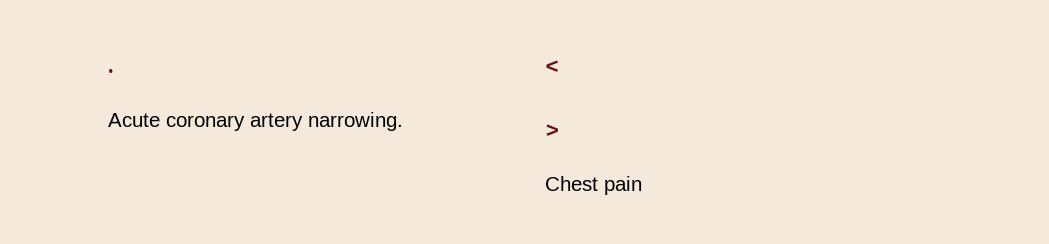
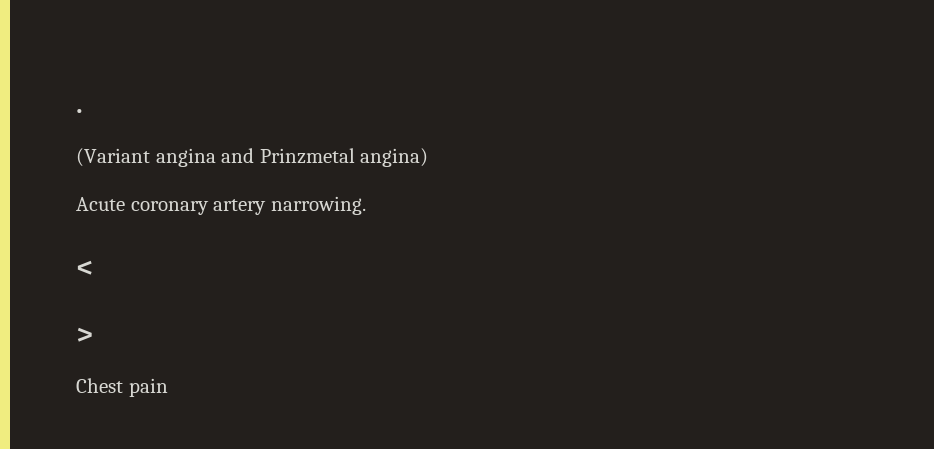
(114, 71) none -> [76,148,429,167] // (Variant angina and Prinzmetal angina)

